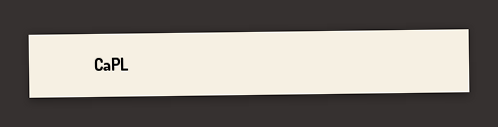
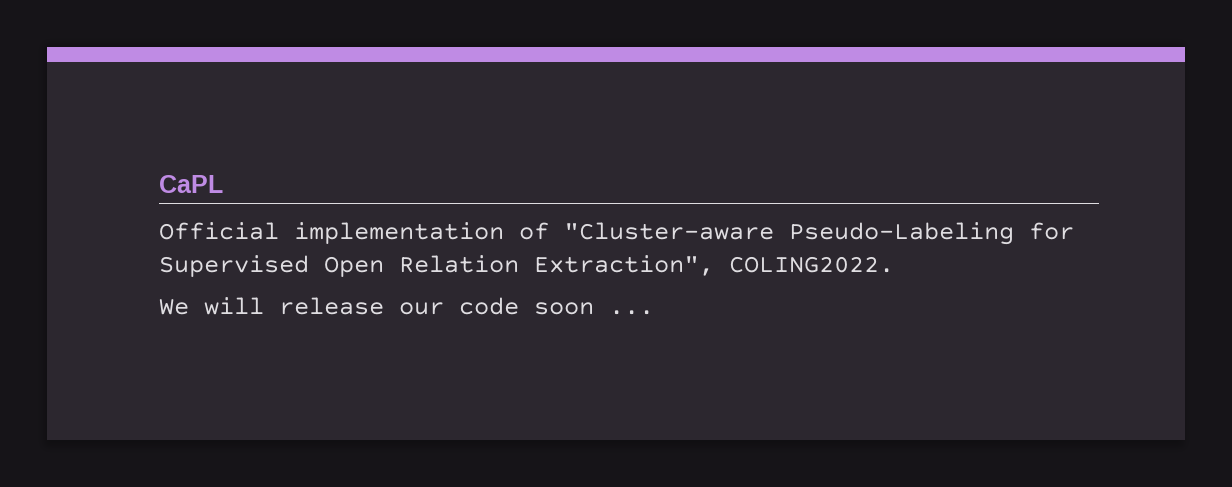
(130, 64) none -> [159,222,1074,245] [159,255,894,277] [159,297,654,315] // Official implementation of "Cluster-aware Pseudo-Labeling for Supervised Open Relation Extraction", COLING2022. // We will release our code soon ...

